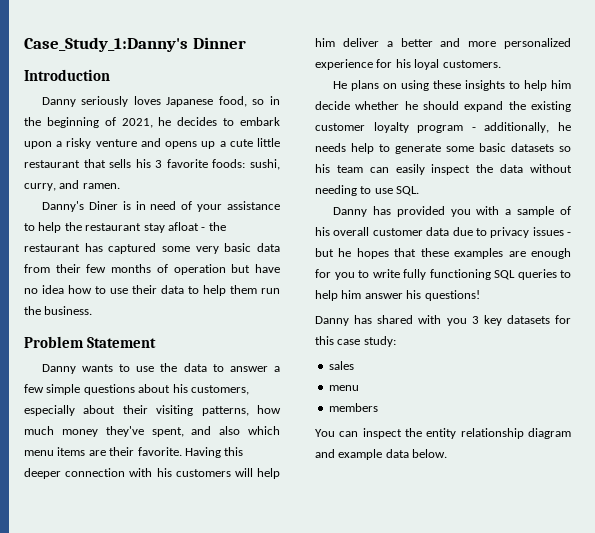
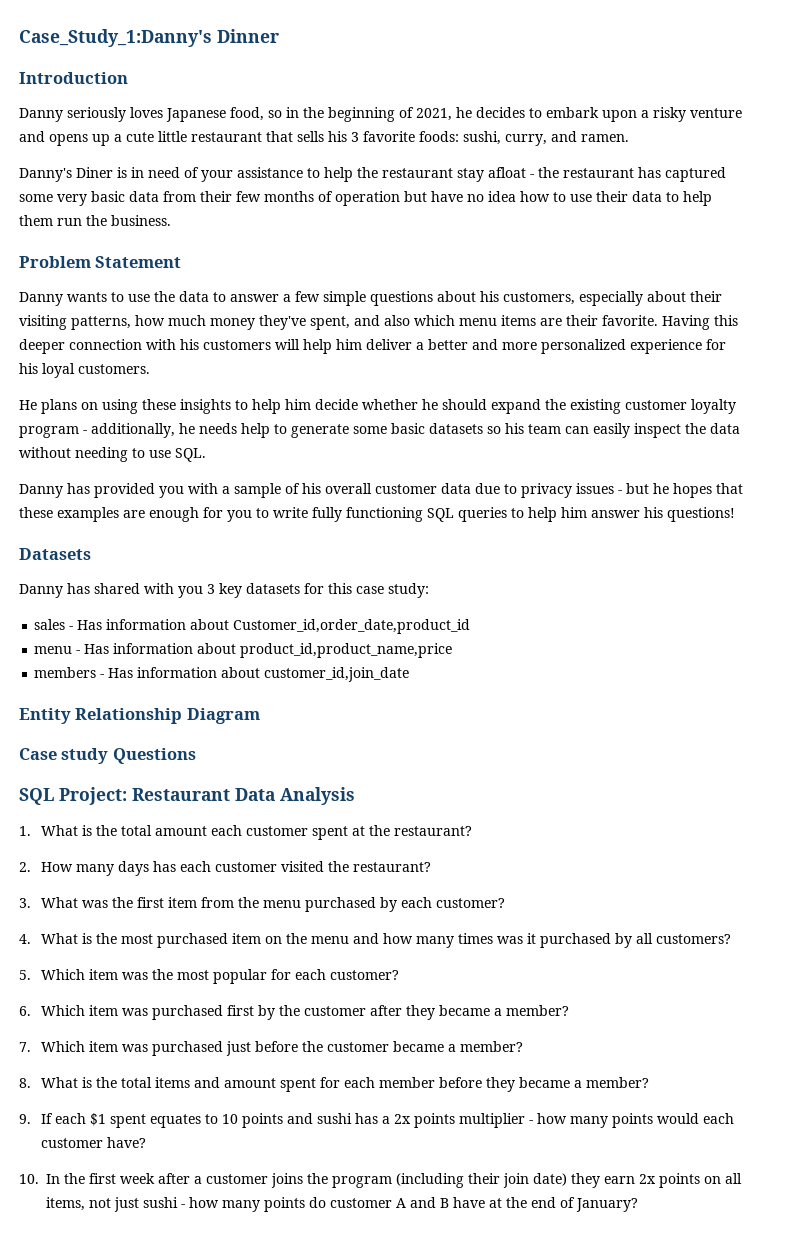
(480, 295) none -> [19,548,91,560] // Datasets
[328,385,359,391] [328,403,378,412] [315,428,571,439] [315,449,448,460] // menu // members // You can inspect the entity relationship diagram and example data below. -> [69,619,471,634] [34,643,453,658] [34,667,410,682] [19,708,260,724] [19,748,196,764] [19,787,355,805] [19,825,473,840] [19,861,432,876] [19,897,506,912] [19,933,732,948] [19,969,400,984] [19,1005,570,1020] [19,1041,524,1056] [19,1077,650,1092] [19,1113,735,1128] [41,1137,147,1148] [19,1173,742,1188] [46,1197,638,1212] - Has information about Customer_id,order_date,product_id // menu - Has information about product_id,product_name,price // members - Has information about customer_id,join_date // Entity Relationship Diagram // Case study Questions // SQL Project: Restaurant Data Analysis // 1. What is the total amount each customer spent at the restaurant? // 2. How many days has each customer visited the restaurant? // 3. What was the first item from the menu purchased by each customer? // 4. What is the most purchased item on the menu and how many times was it purchased by all customers? // 5. Which item was the most popular for each customer? // 6. Which item was purchased first by the customer after they became a member? // 7. Which item was purchased just before the customer became a member? // 8. What is the total items and amount spent for each member before they became a member? // 9. If each $1 spent equates to 10 points and sushi has a 2x points multiplier - how many points would each customer have? // 10. In the first week after a customer joins the program (including their join date) they earn 2x points on all items, not just sushi - how many points do customer A and B have at the end of January?

